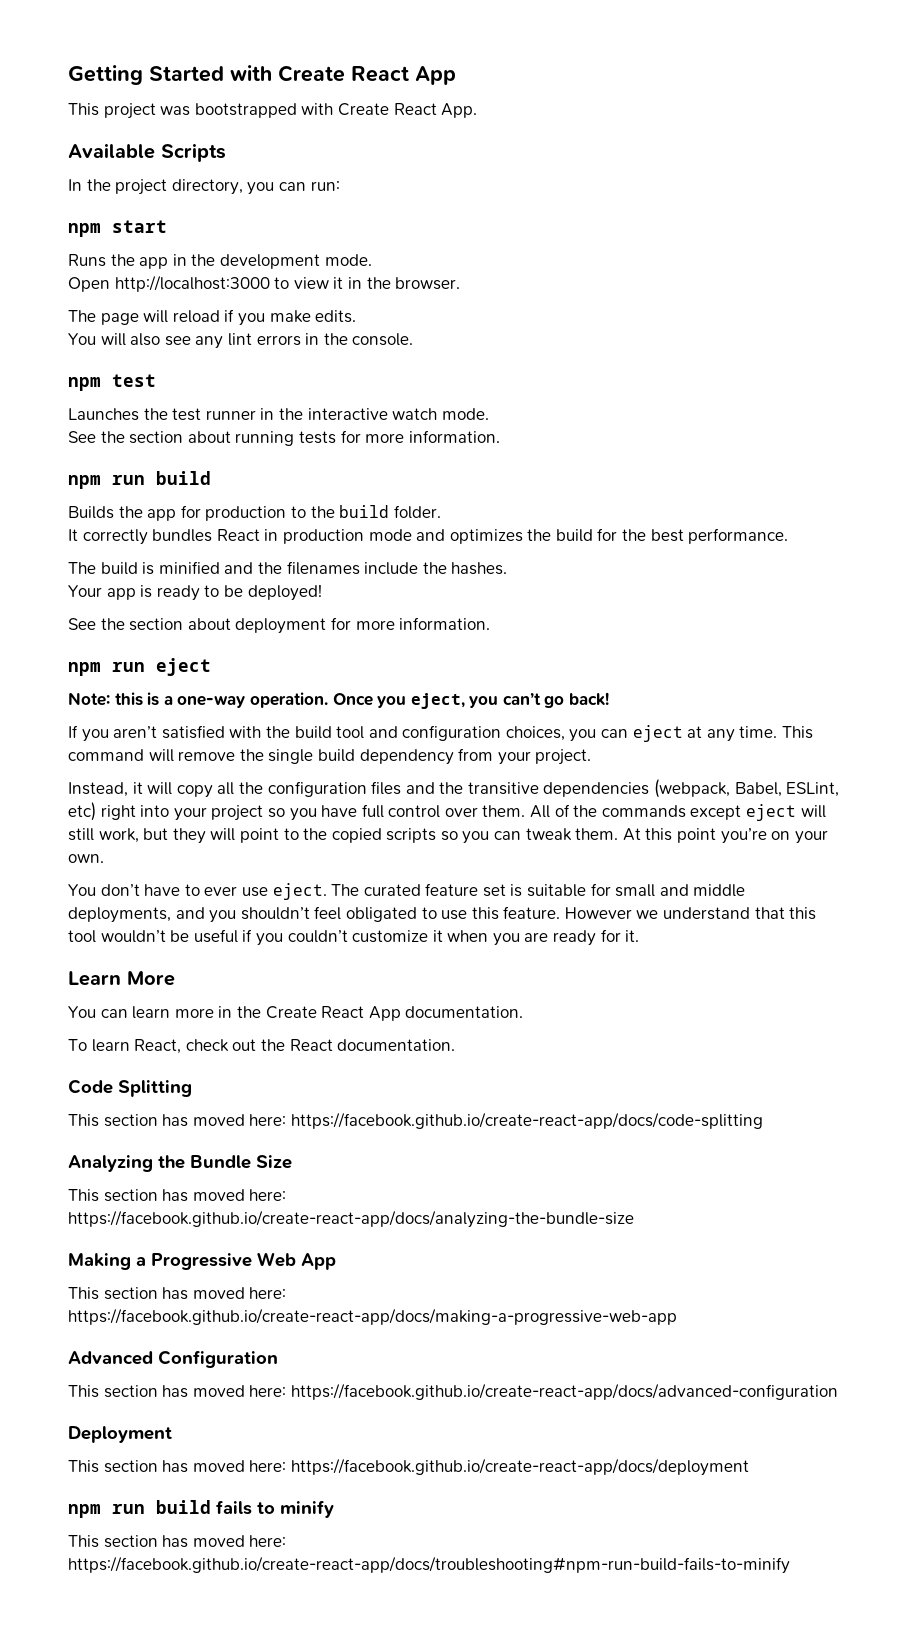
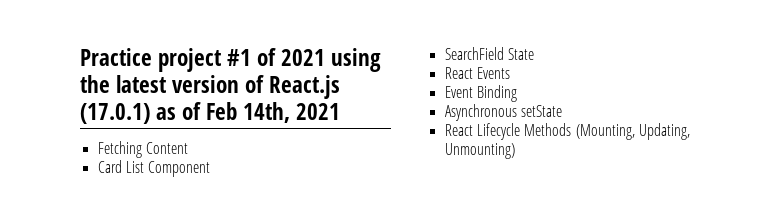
[68,65,456,85] [68,103,478,119] [68,143,226,162] [68,179,340,195] [68,220,167,237] [68,254,372,269] [68,275,461,292] [68,309,357,326] [68,333,414,349] [68,374,156,391] [68,408,489,421] [68,430,500,446] [68,471,211,489] [68,505,441,521] [68,528,789,545] [68,561,508,575] [68,584,322,601] [68,617,491,634] [68,658,211,676] [68,692,610,709] [68,725,814,742] [68,748,592,765] [68,779,840,798] [68,802,826,821] [68,828,828,844] [68,854,104,863] [68,883,746,900] [68,906,817,923] [68,929,640,946] [68,971,175,986] [68,1006,524,1021] [68,1039,456,1054] [68,1079,192,1097] [68,1112,763,1129] [68,1155,292,1172] [68,1189,287,1202] [68,1210,634,1228] [68,1252,336,1270] [68,1287,287,1300] [68,1308,677,1325] [68,1350,278,1368] [68,1383,838,1400] [68,1426,172,1443] [68,1458,749,1476] [68,1500,334,1518] [68,1535,287,1548] [68,1556,790,1574] Getting Started with Create React App // This project was bootstrapped with Create React App. // Available Scripts // In the project directory, you can run: // npm start // Runs the app in the development mode. // Open http://localhost:3000 to view it in the browser. // The page will reload if you make edits. // You will also see any lint errors in the console. // npm test // Launches the test runner in the interactive watch mode. // See the section about running tests for more information. // npm run build // Builds the app for production to the build folder. // It correctly bundles React in production mode and optimizes the build for the best performance. // The build is minified and the filenames include the hashes. // Your app is ready to be deployed! // See the section about deployment for more information. // npm run eject // Note: this is a one-way operation. Once you eject, you can’t go back! // If you aren’t satisfied with the build tool and configuration choices, you can eject at any time. This command will remove the single build dependency from your project. // Instead, it will copy all the configuration files and the transitive dependencies (webpack, Babel, ESLint, etc) right into your project so you have full control over them. All of the commands except eject will still work, but they will point to the copied scripts so you can tweak them. At this point you’re on your own. // You don’t have to ever use eject. The curated feature set is suitable for small and middle deployments, and you shouldn’t feel obligated to use this feature. However we understand that this tool wouldn’t be useful if you couldn’t customize it when you are ready for it. // Learn More // You can learn more in the Create React App documentation. // To learn React, check out the React documentation. // Code Splitting // This section has moved here: https://facebook.github.io/create-react-app/docs/code-splitting // Analyzing the Bundle Size // This section has moved here: https://facebook.github.io/create-react-app/docs/analyzing-the-bundle-size // Making a Progressive Web App // This section has moved here: https://facebook.github.io/create-react-app/docs/making-a-progressive-web-app // Advanced Configuration // This section has moved here: https://facebook.github.io/create-react-app/docs/advanced-configuration // Deployment // This section has moved here: https://facebook.github.io/create-react-app/docs/deployment // npm run build fails to minify // This section has moved here: https://facebook.github.io/create-react-app/docs/troubleshooting#npm-run-build-fails-to-minify -> [80,48,382,72] [80,75,341,99] [80,102,341,124] [97,141,188,158] [97,160,211,177] [444,47,534,60] [444,67,510,79] [444,85,517,102] [444,104,562,121] [444,123,690,140] [444,143,515,159] Practice project #1 of 2021 using the latest version of React.js (17.0.1) as of Feb 14th, 2021 // Fetching Content // Card List Component // SearchField State // React Events // Event Binding // Asynchronous setState // React Lifecycle Methods (Mounting, Updating, Unmounting)

